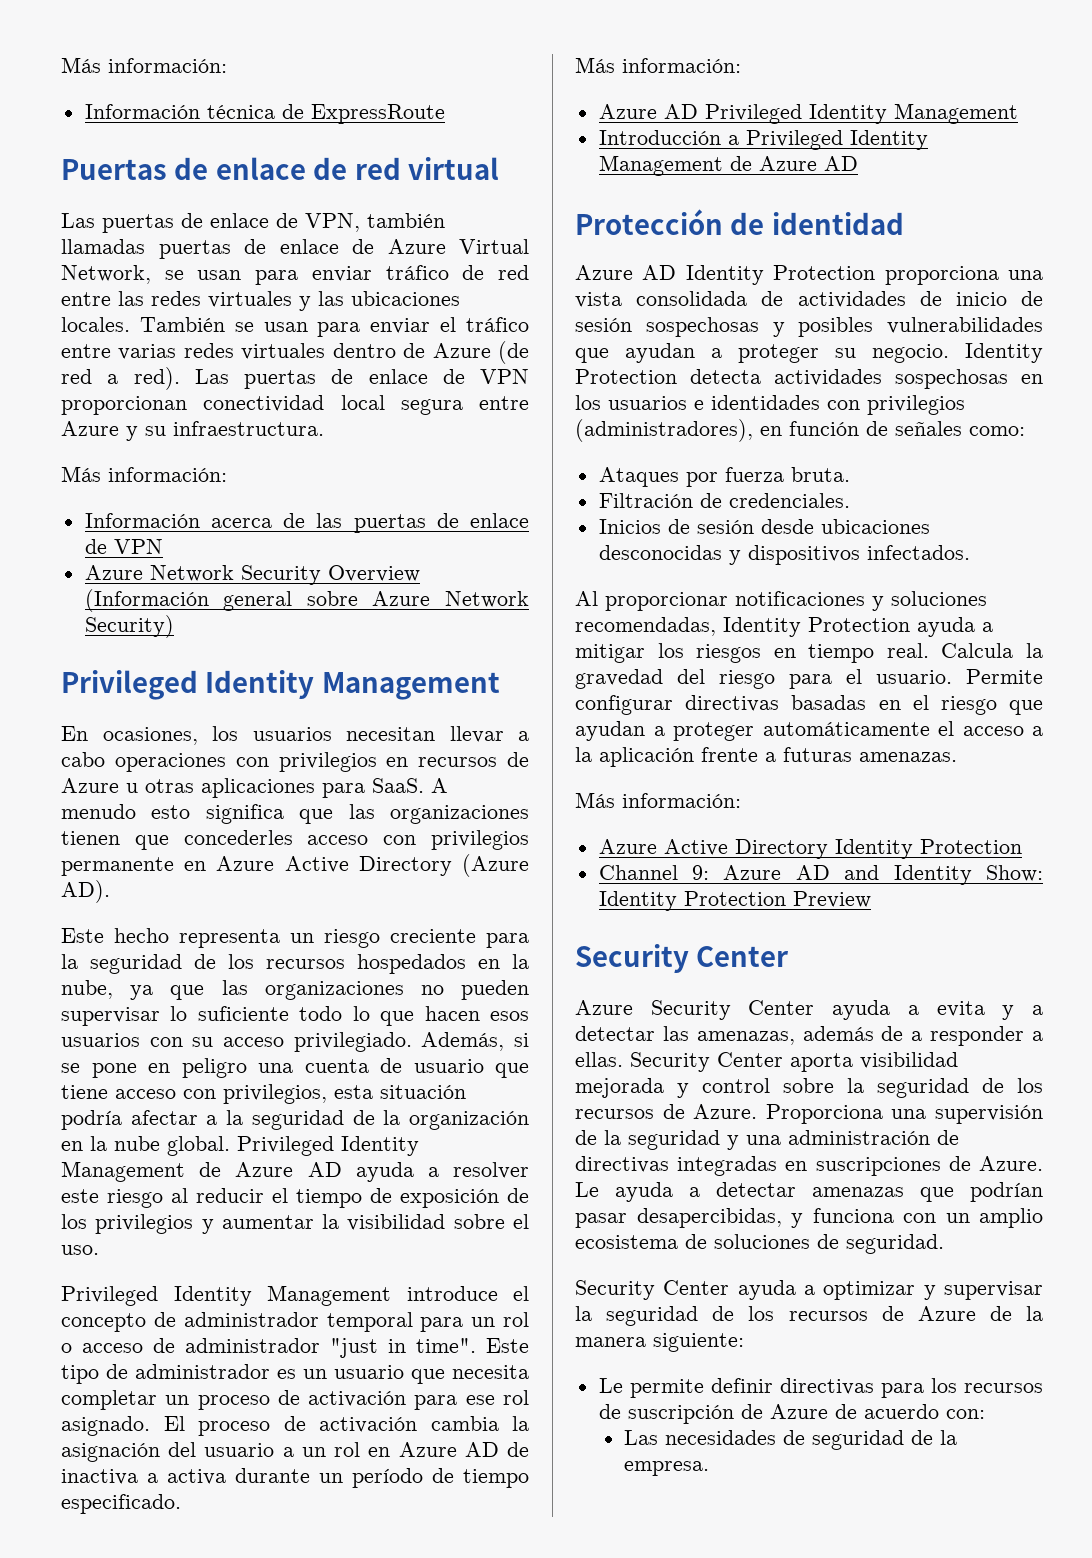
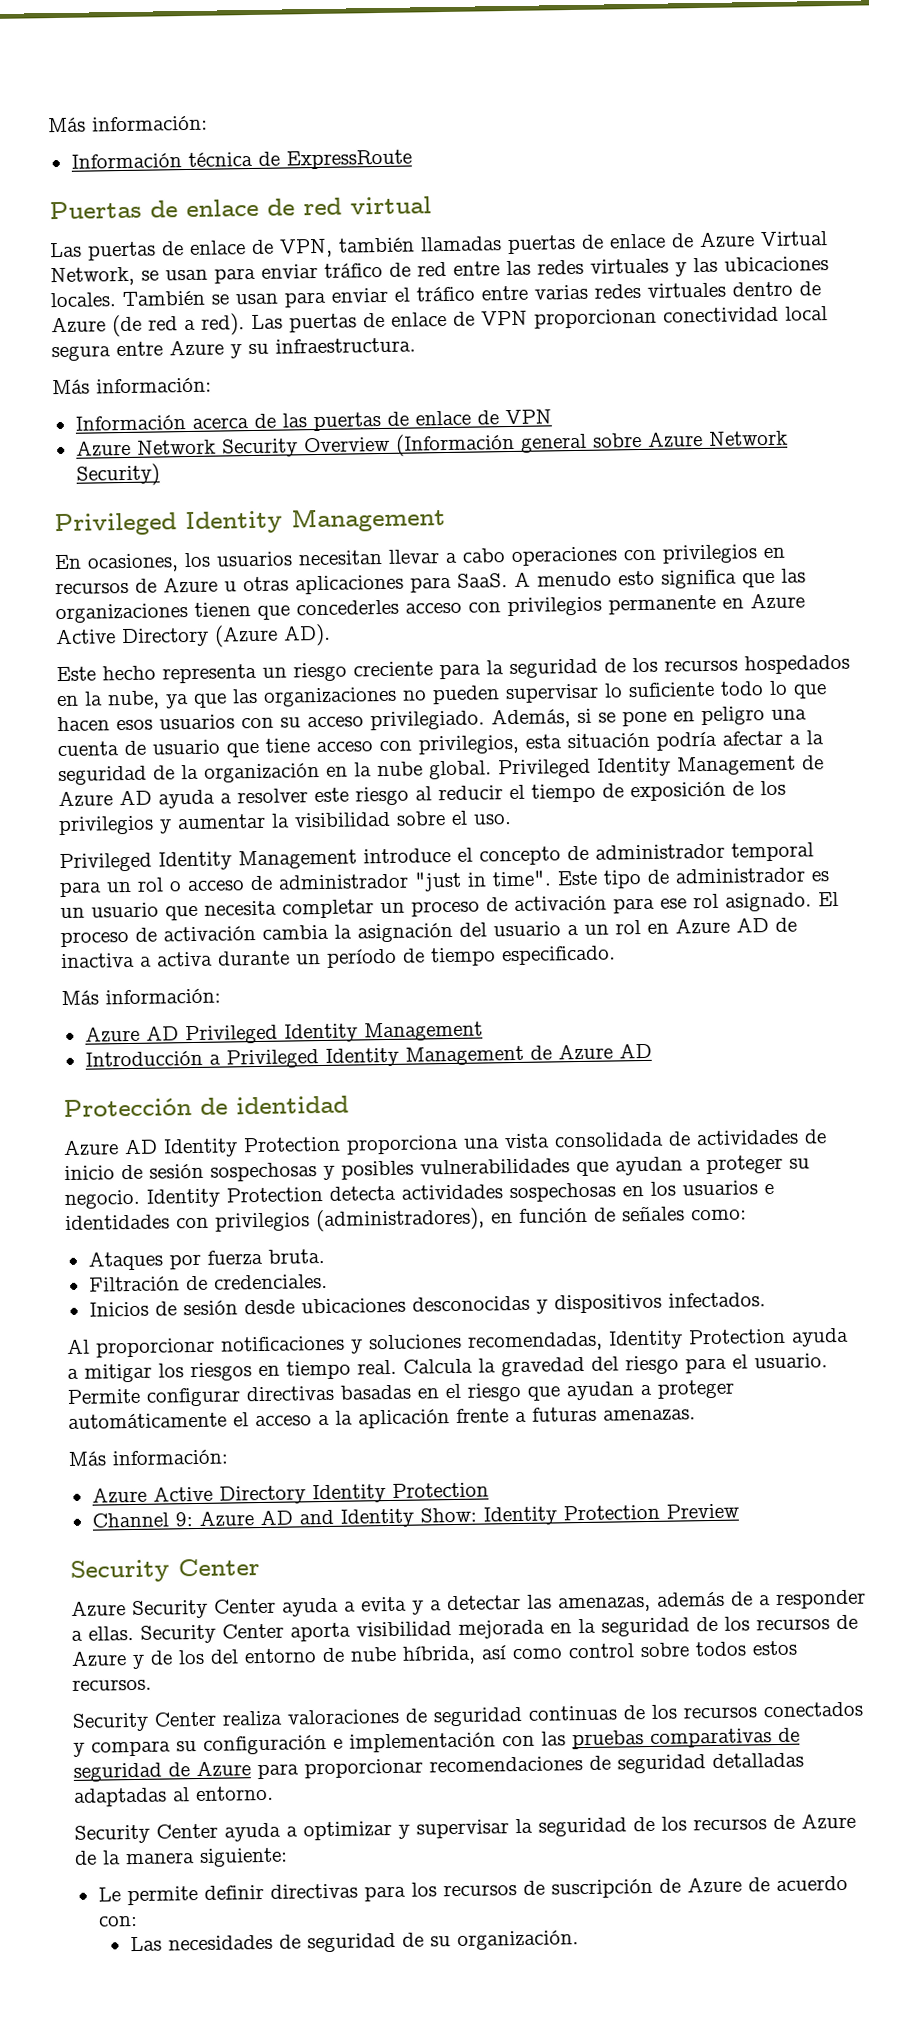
[677,1078,1043,1098] [575,1104,1043,1124] [575,1130,959,1150] [575,1156,1043,1176] [575,1182,1043,1202] [575,1208,1043,1228] [575,1234,944,1254] y control sobre la seguridad de los recursos de Azure. Proporciona una supervisión de la seguridad y una administración de directivas integradas en suscripciones de Azure. Le ayuda a detectar amenazas que podrían pasar desapercibidas, y funciona con un amplio ecosistema de soluciones de seguridad. -> [550,1614,858,1637] [71,1640,798,1670] [72,1678,152,1691] [72,1701,863,1732] [73,1727,800,1757] [73,1752,804,1782] [73,1785,274,1807] en la seguridad de los recursos de Azure y de los del entorno de nube híbrida, así como control sobre todos estos recursos. // Security Center realiza valoraciones de seguridad continuas de los recursos conectados y compara su configuración e implementación con las pruebas comparativas de seguridad de Azure para proporcionar recomendaciones de seguridad detalladas adaptadas al entorno.
[940,1430,958,1445] [624,1461,710,1476] la empresa. -> [429,1930,579,1951] su organización.

